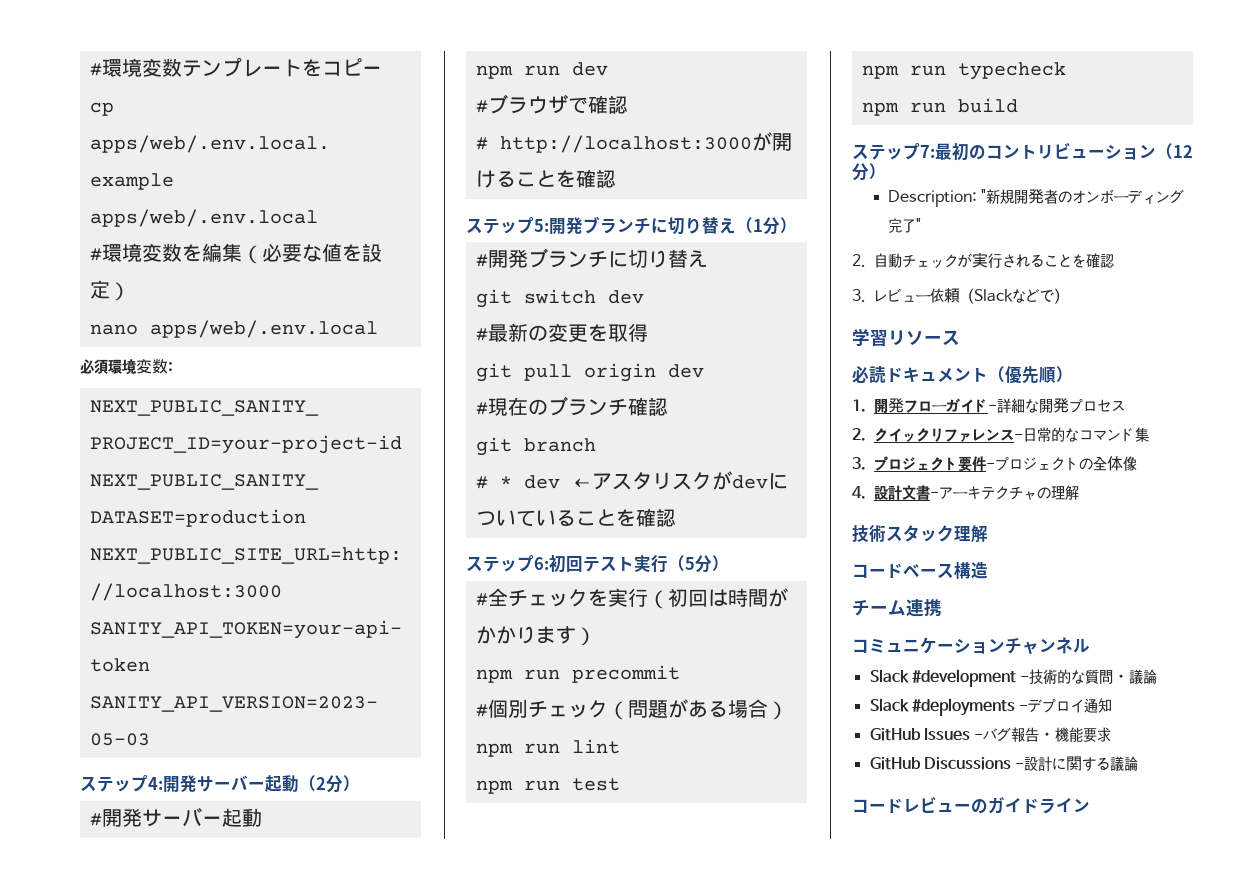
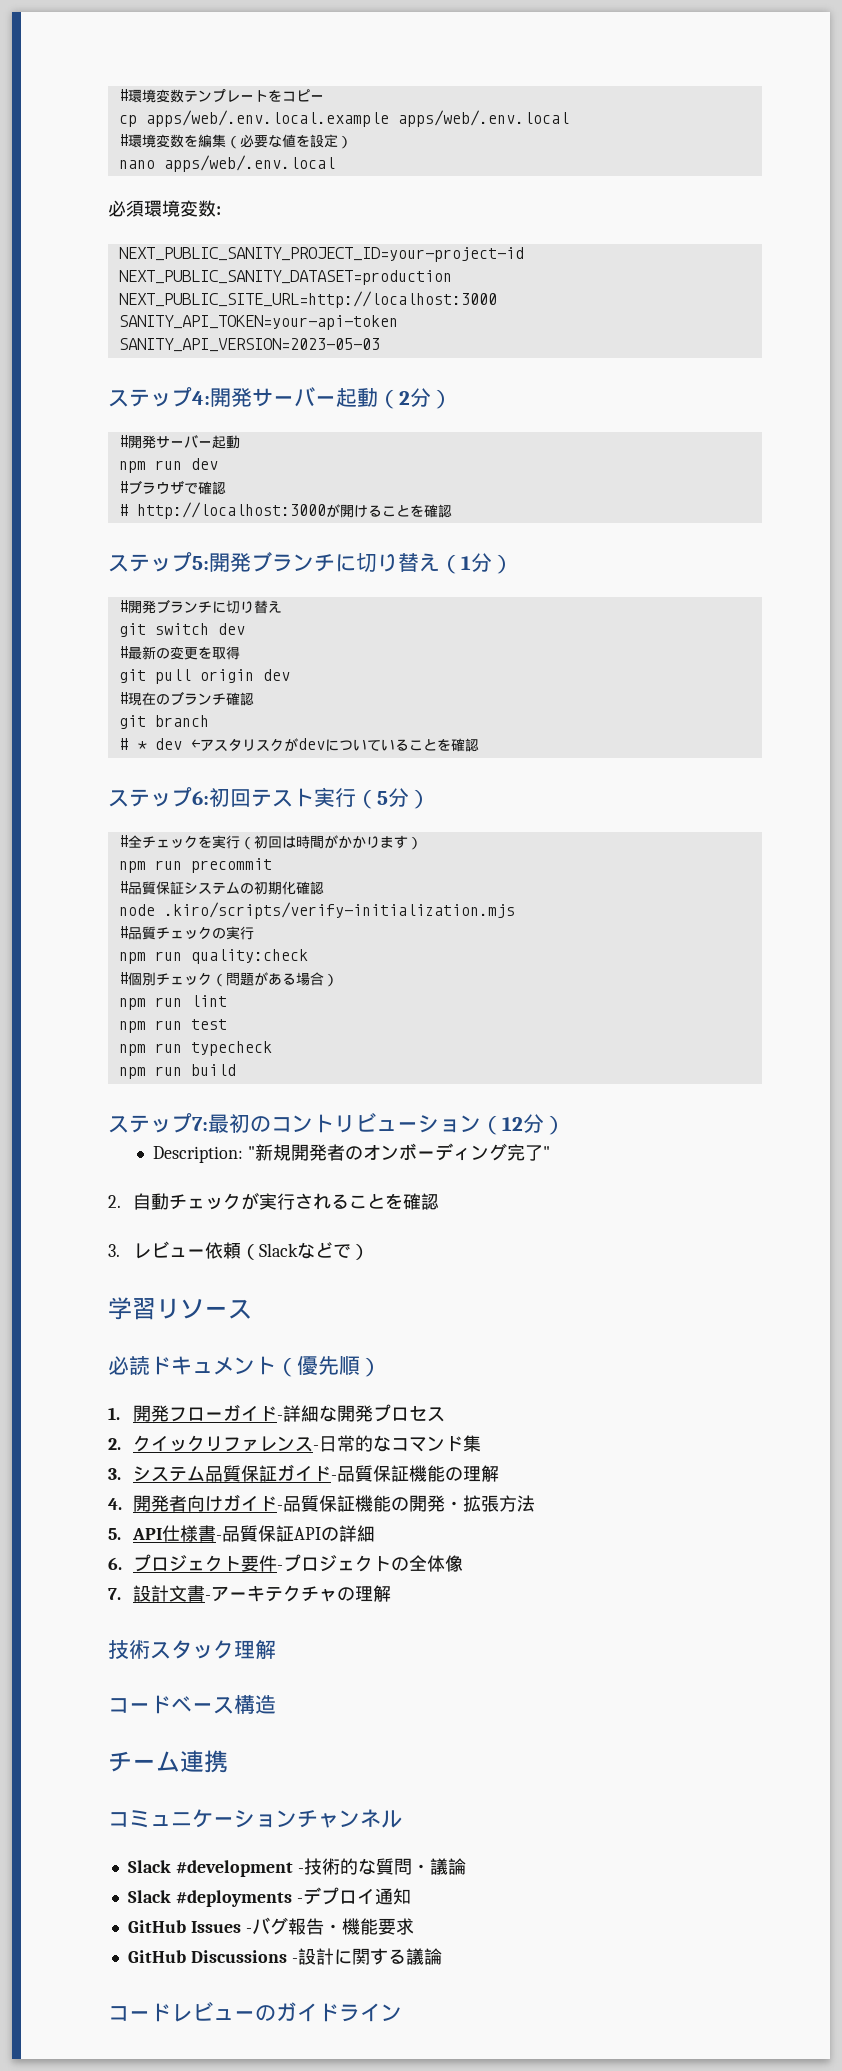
(680, 674) none -> [118,881,324,895] [118,902,515,919] [118,926,254,940] [118,949,308,964] // #品質保証システムの初期化確認 // node .kiro/scripts/verify-initialization.mjs // #品質チェックの実行 // npm run quality:check
(866, 463) none -> [133,1464,500,1482] [108,1494,536,1512] [108,1525,376,1542] [108,1557,122,1570] システム品質保証ガイド-品質保証機能の理解 // 4.開発者向けガイド-品質保証機能の開発・拡張方法 // 5. API仕様書-品質保証APIの詳細 // 6.
[852,486,866,499] 4. -> [108,1588,121,1600] 7.

